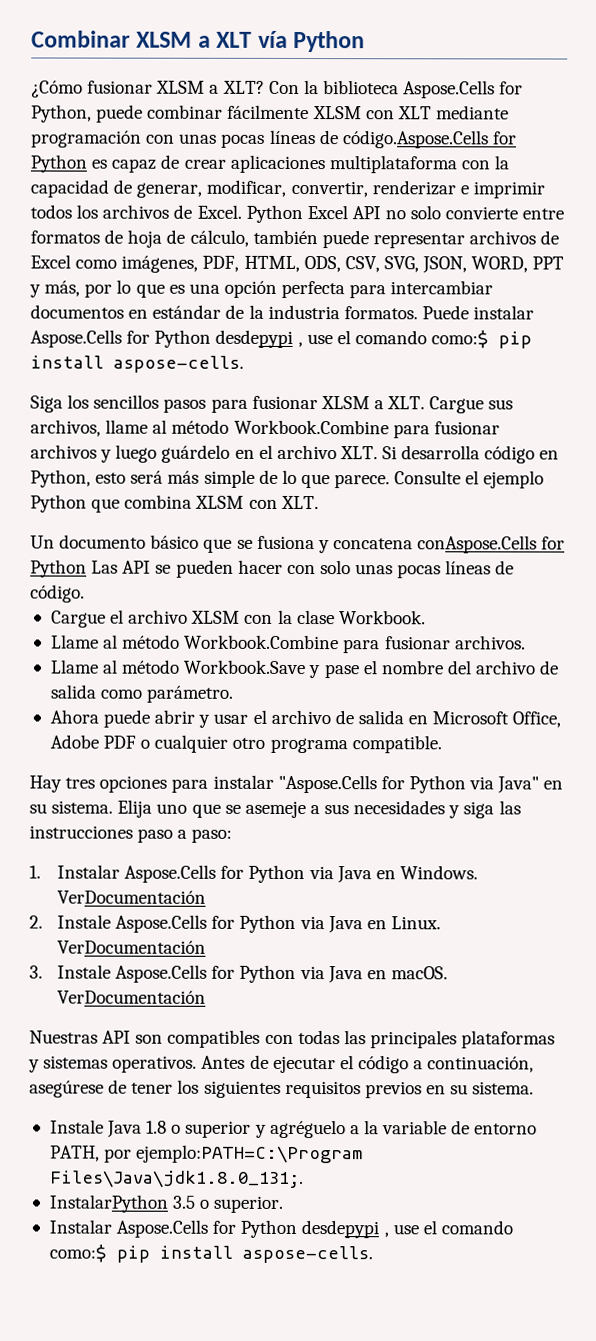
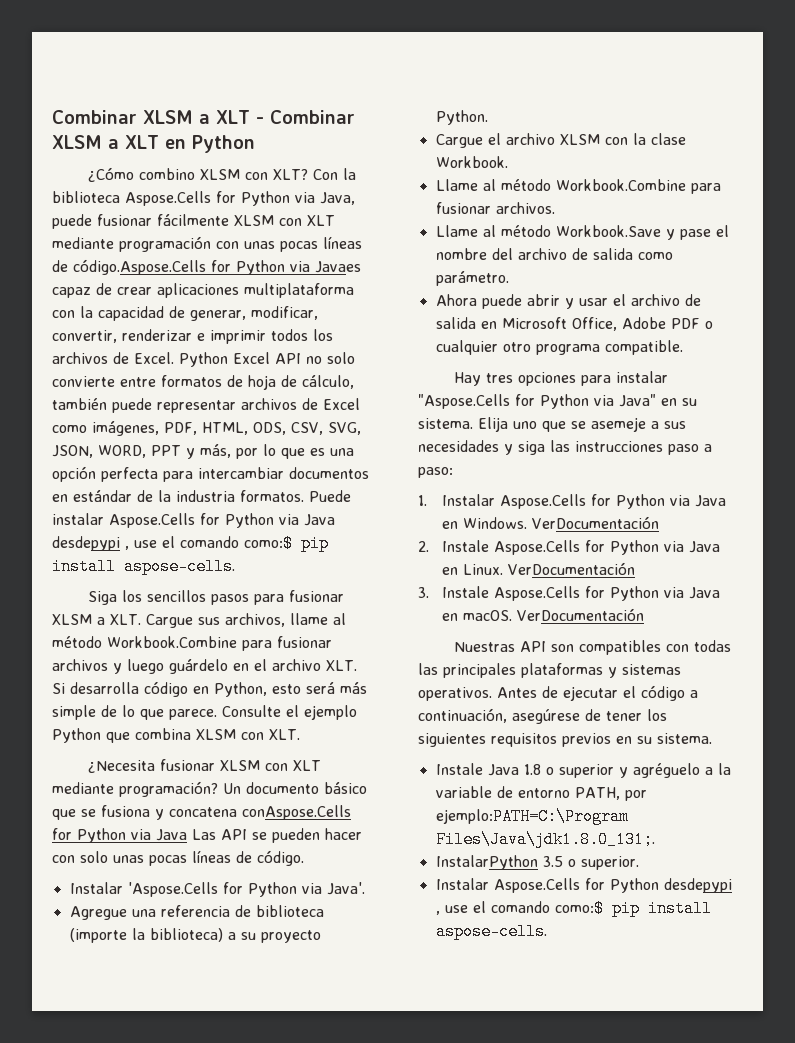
[31,30,288,48] Combinar XLSM a XLT vía -> [52,110,355,124] [52,135,186,149] Combinar XLSM a XLT - Combinar XLSM a XLT en
[87,80,220,94] fusionar XLSM a -> [139,168,269,180] combino XLSM con
[31,104,224,123] Python, puede combinar -> [241,191,355,206] [52,214,152,229] Python via Java, puede fusionar
[91,159,108,169] es -> [290,261,361,273] via Javaes
(212, 338) none -> [279,514,335,526] via Java
(319, 502) none -> [88,759,322,773] [52,781,218,797] ¿Necesita fusionar XLSM con XLT mediante programación?
(87, 568) none -> [131,829,187,841] via Java
(85, 593) none -> [69,882,365,897] [69,905,324,920] [69,928,321,943] [435,110,488,125] // Instalar 'Aspose.Cells for Python via Java'. // Agregue una referencia de biblioteca (importe la biblioteca) a su proyecto Python.

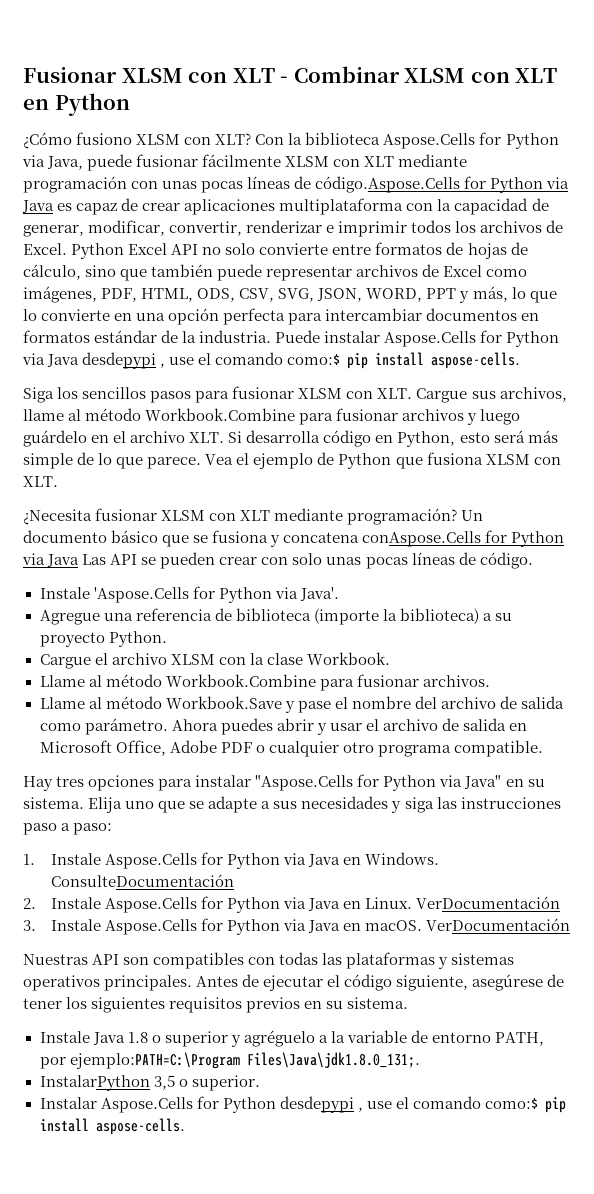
[52,110,210,124] Combinar XLSM a -> [23,67,228,83] Fusionar XLSM con
[108,139,119,149] a -> [470,72,510,83] con
[139,168,196,180] combino -> [76,132,133,145] fusiono
[315,261,361,273] Javaes -> [22,200,73,213] Java es
[248,375,276,390] hoja -> [467,243,507,259] hojas
(354, 382) none -> [85,265,148,281] sino que
[236,444,325,459] por lo que es -> [511,287,557,303] [23,309,133,321] lo que lo convierte en
(68, 498) none -> [23,330,90,343] formatos
[176,490,304,502] industria formatos. -> [199,330,272,343] industria.
[97,617,105,625] a -> [346,391,374,399] con
[222,705,281,717] Consulte -> [205,454,234,465] Vea
(357, 712) none -> [317,452,335,465] de
[135,728,191,740] combina -> [426,452,483,465] fusiona
[325,828,362,840] hacer -> [219,557,258,565] crear
[69,882,123,894] Instalar -> [39,587,90,599] Instale
[435,294,522,309] // Ahora puede -> [171,718,273,735] Ahora puedes
[591,417,646,432] asemeje -> [208,796,258,813] adapte
[441,494,495,506] Instalar -> [50,853,101,865] Instale
[531,516,659,529] VerDocumentación -> [50,874,234,887] ConsulteDocumentación
[443,663,516,678] principales -> (343, 959) none
[418,687,492,701] operativos. -> [23,975,193,991] operativos principales.
[690,690,698,698] [418,708,507,723] a continuación, -> [396,975,469,991] siguiente,
[542,856,563,867] 3.5 -> [153,1075,175,1090] 3,5

